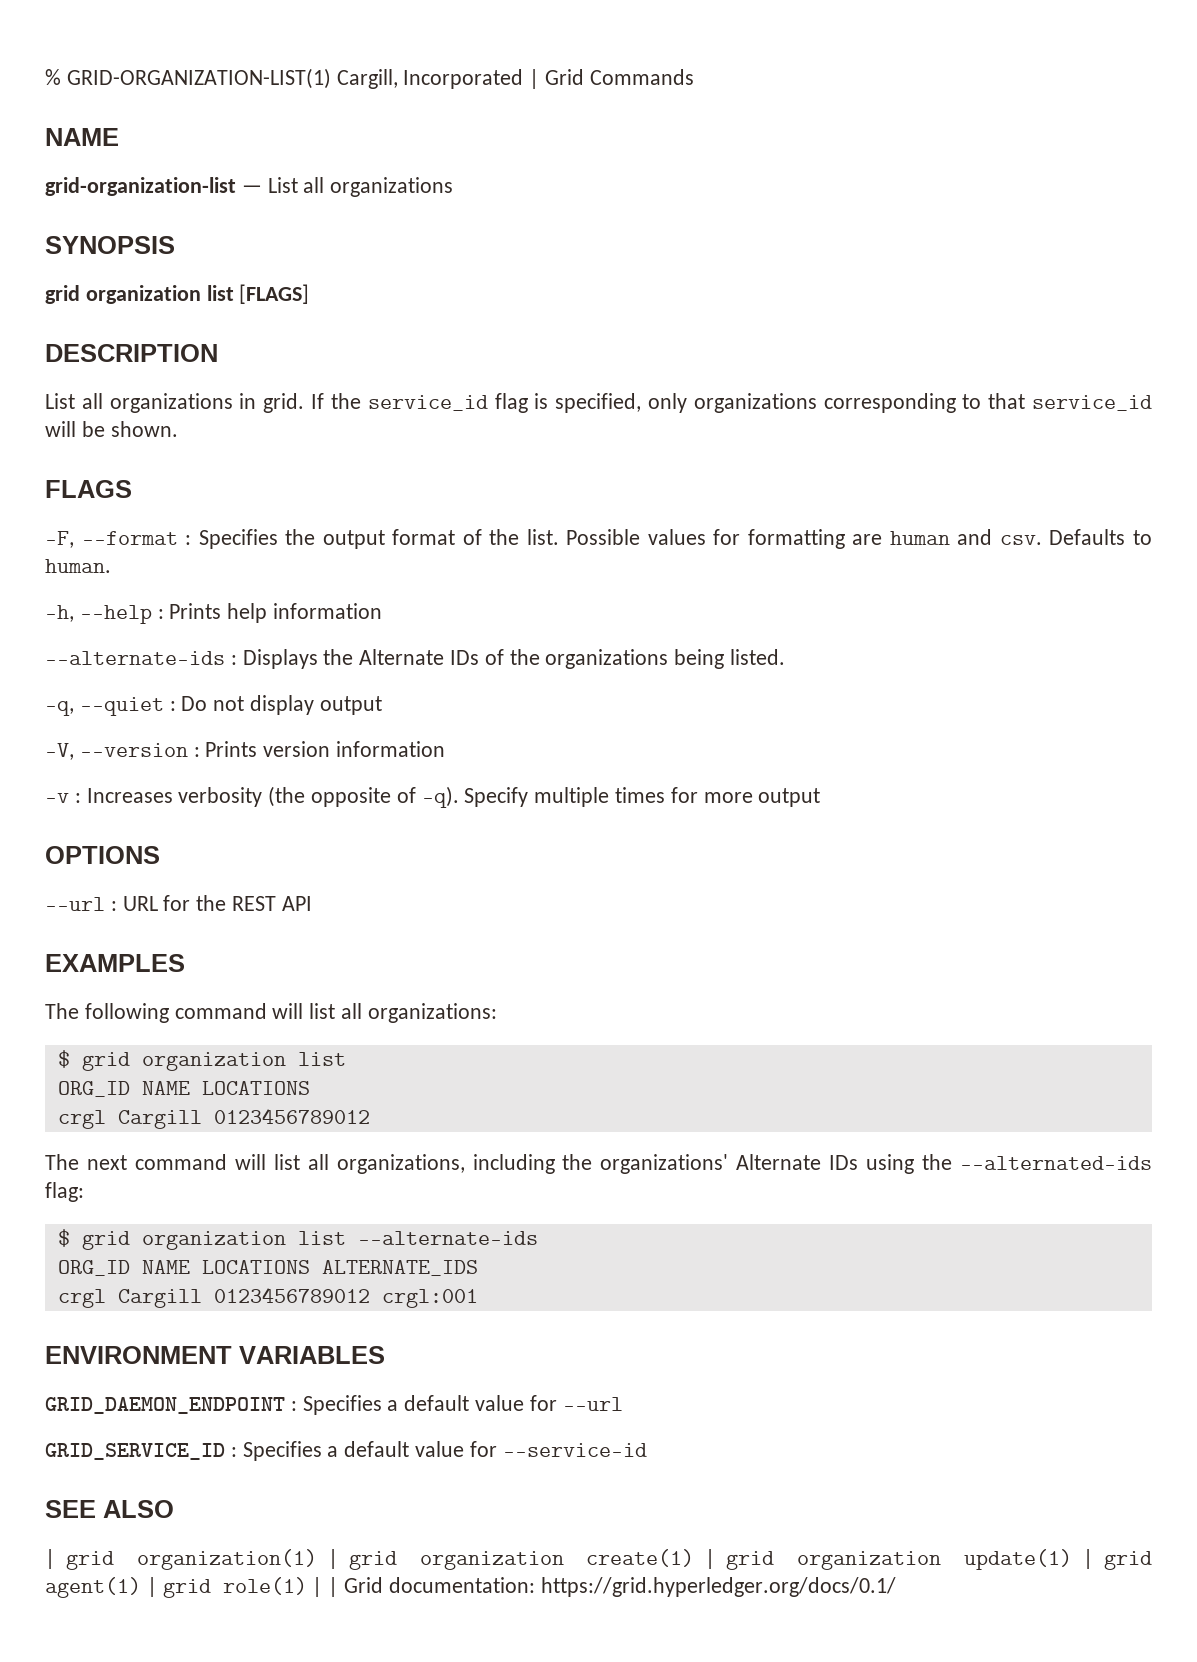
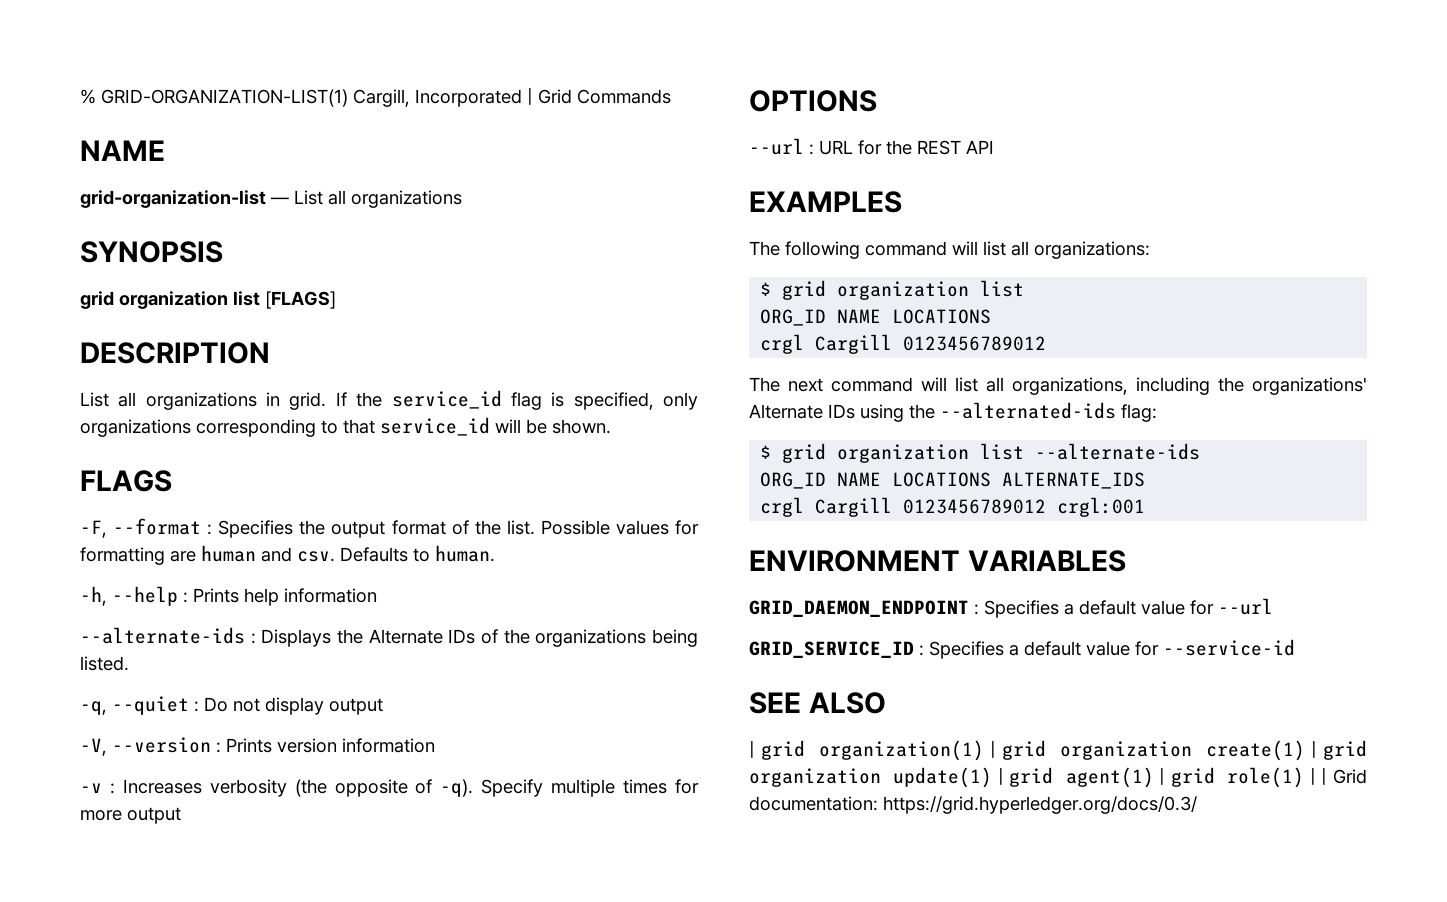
[540,1577,896,1597] https://grid.hyperledger.org/docs/0.1/ -> [883,796,1197,814] https://grid.hyperledger.org/docs/0.3/

